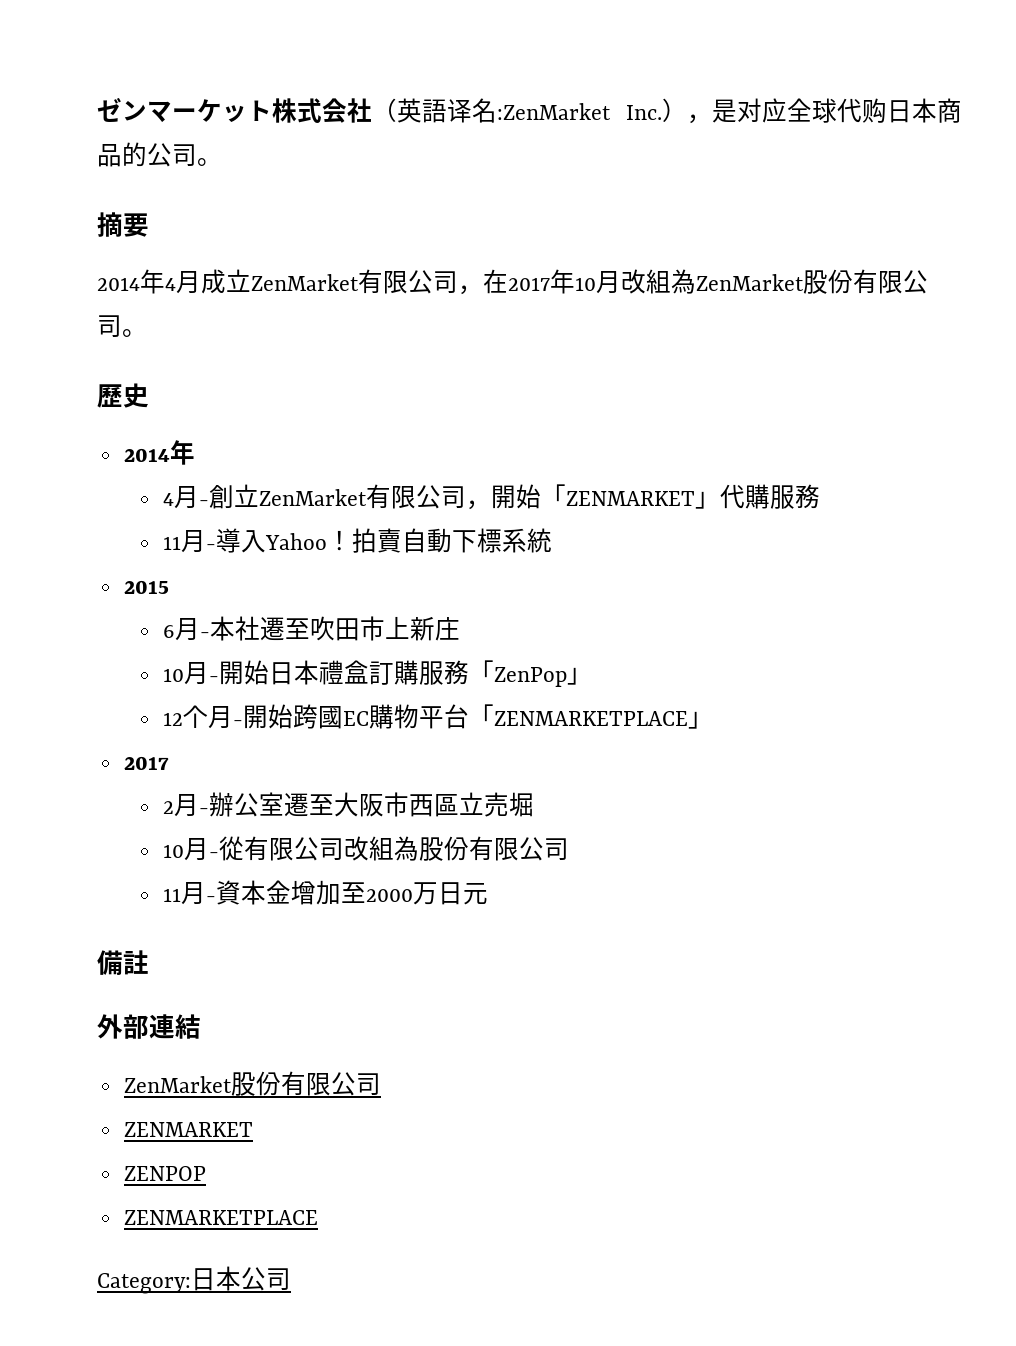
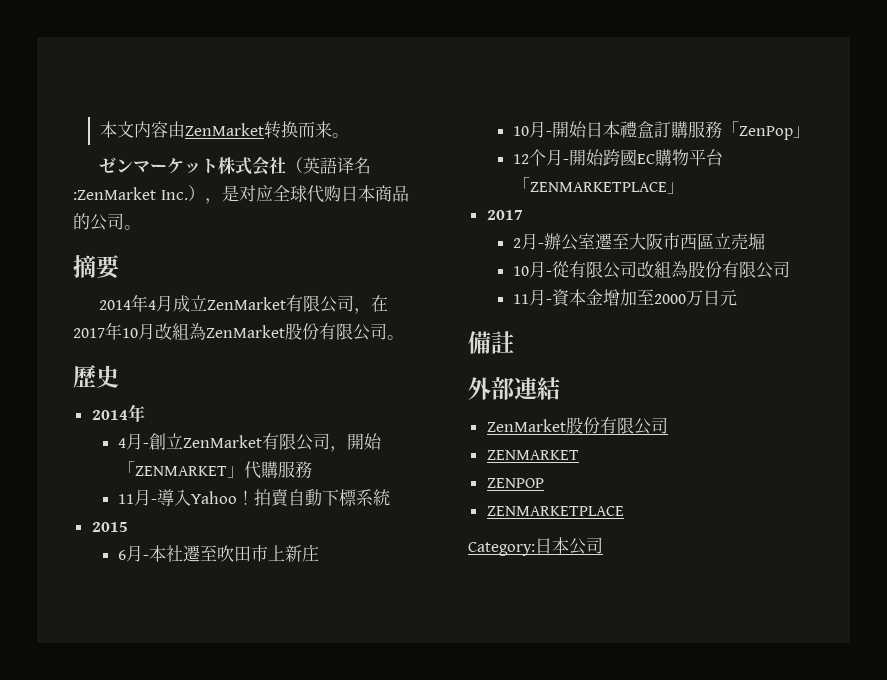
(97, 109) none -> [99,121,349,139] 本文内容由ZenMarket转换而来。 //

